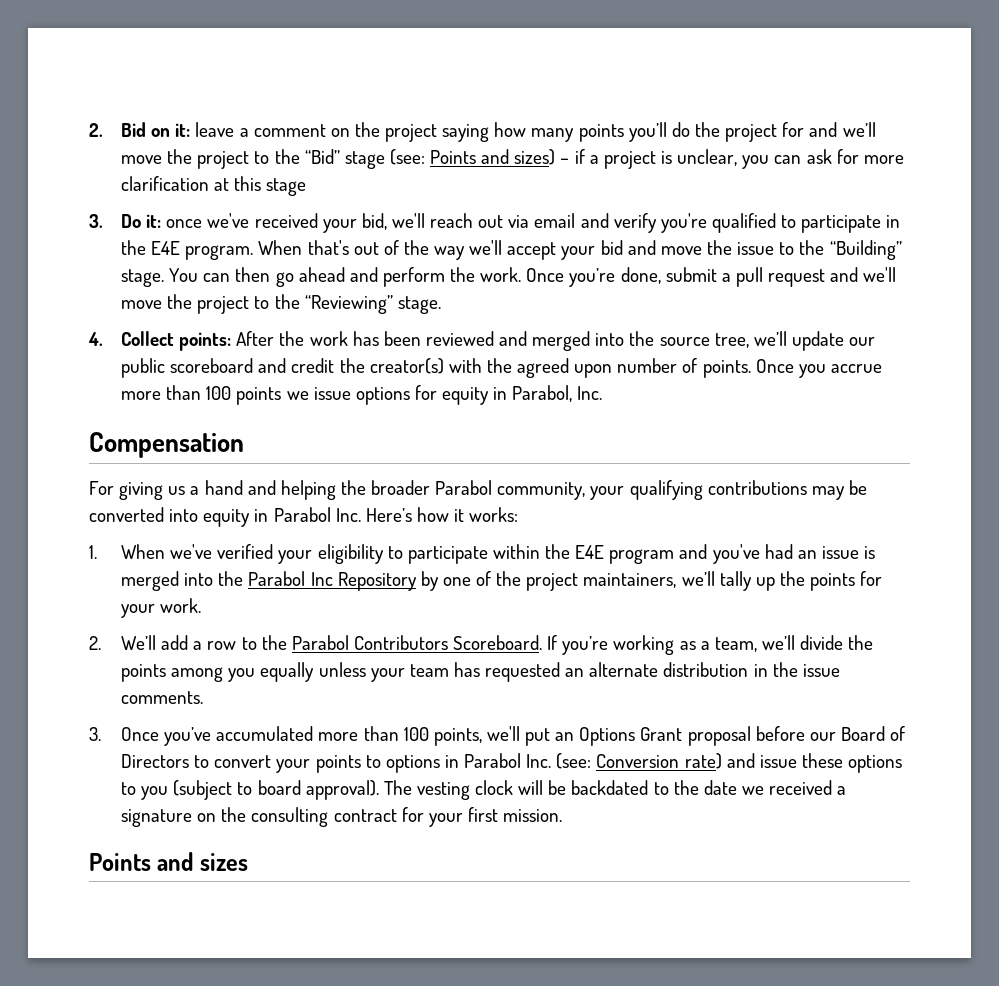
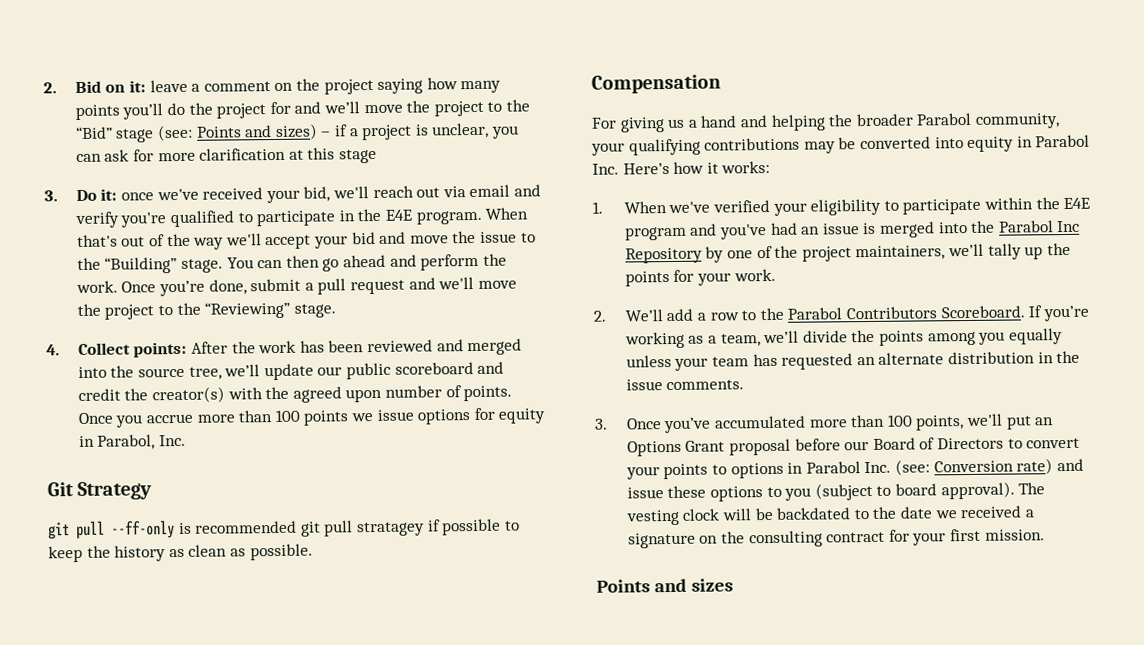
(603, 393) none -> [47,481,153,501] [47,518,520,540] [48,543,313,563] // Git Strategy // git pull --ff-only is recommended git pull stratagey if possible to keep the history as clean as possible.

